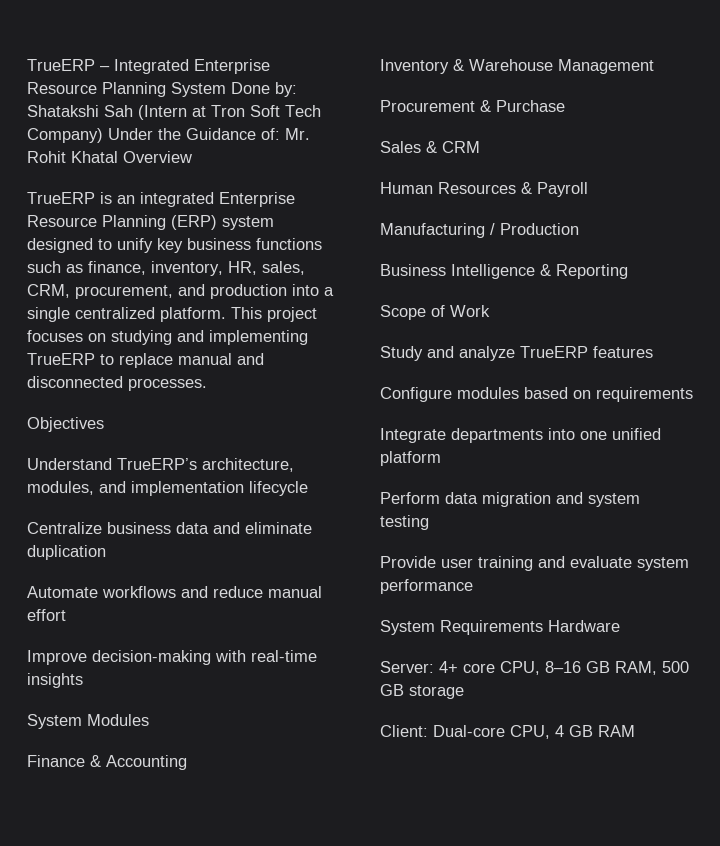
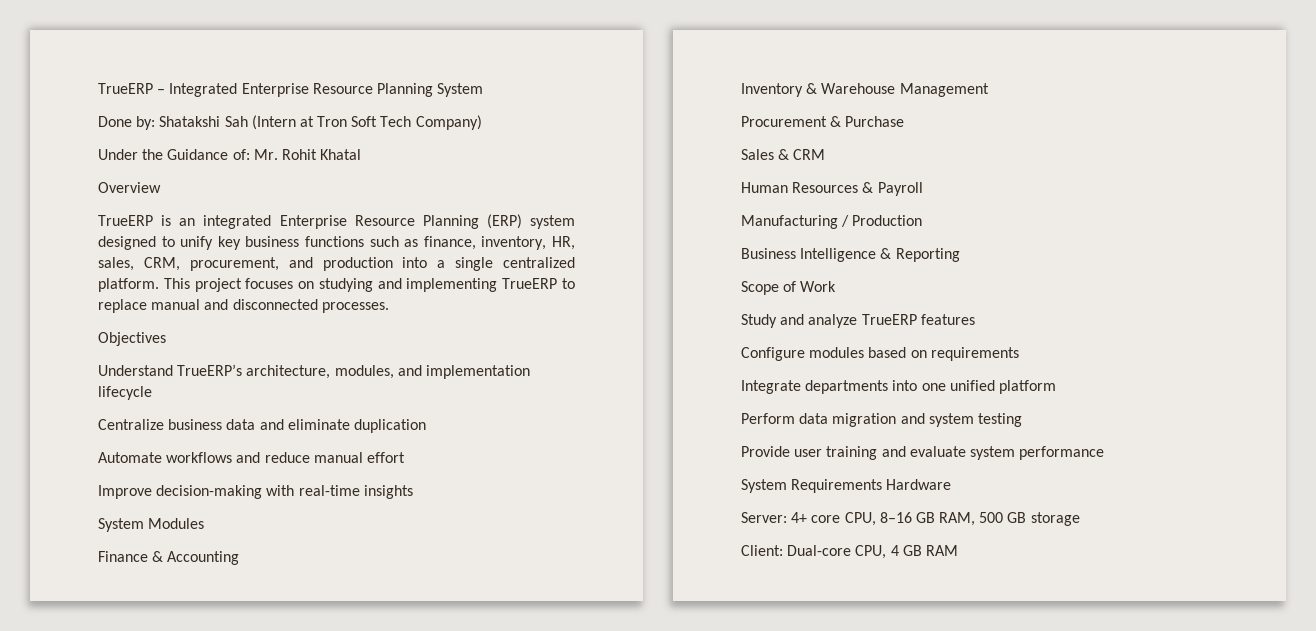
(226, 89) none -> (484, 90) //
(103, 135) none -> (482, 122) //
(118, 157) none -> (362, 154) //

